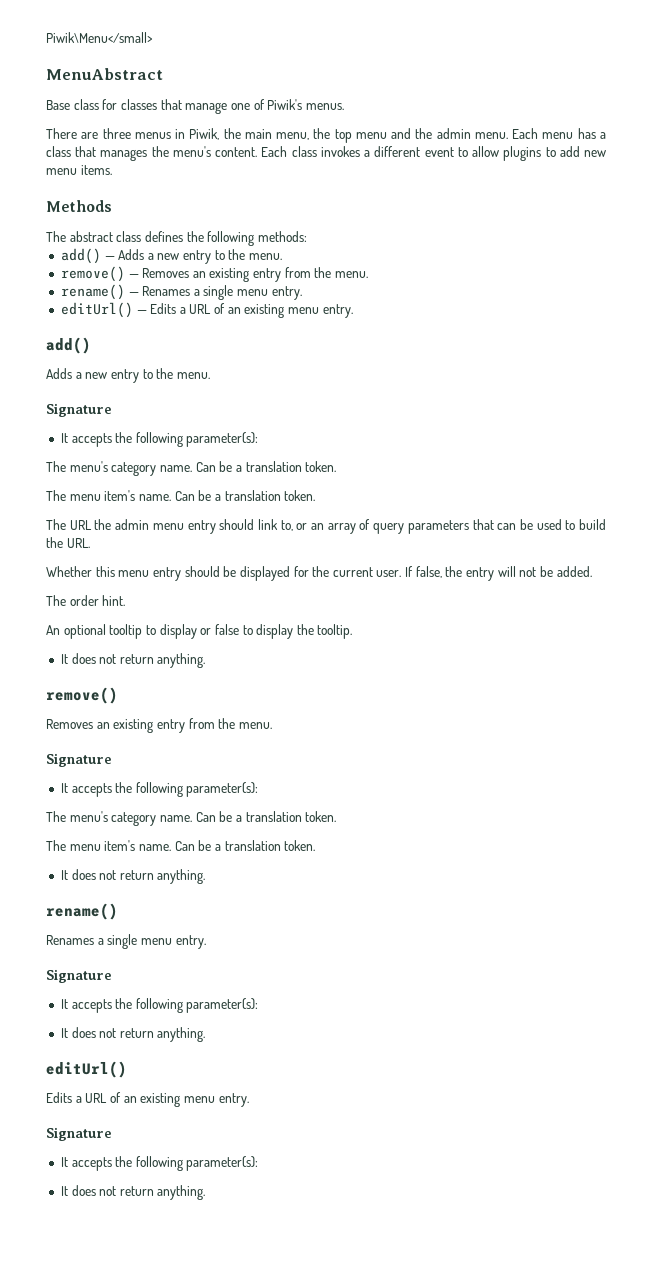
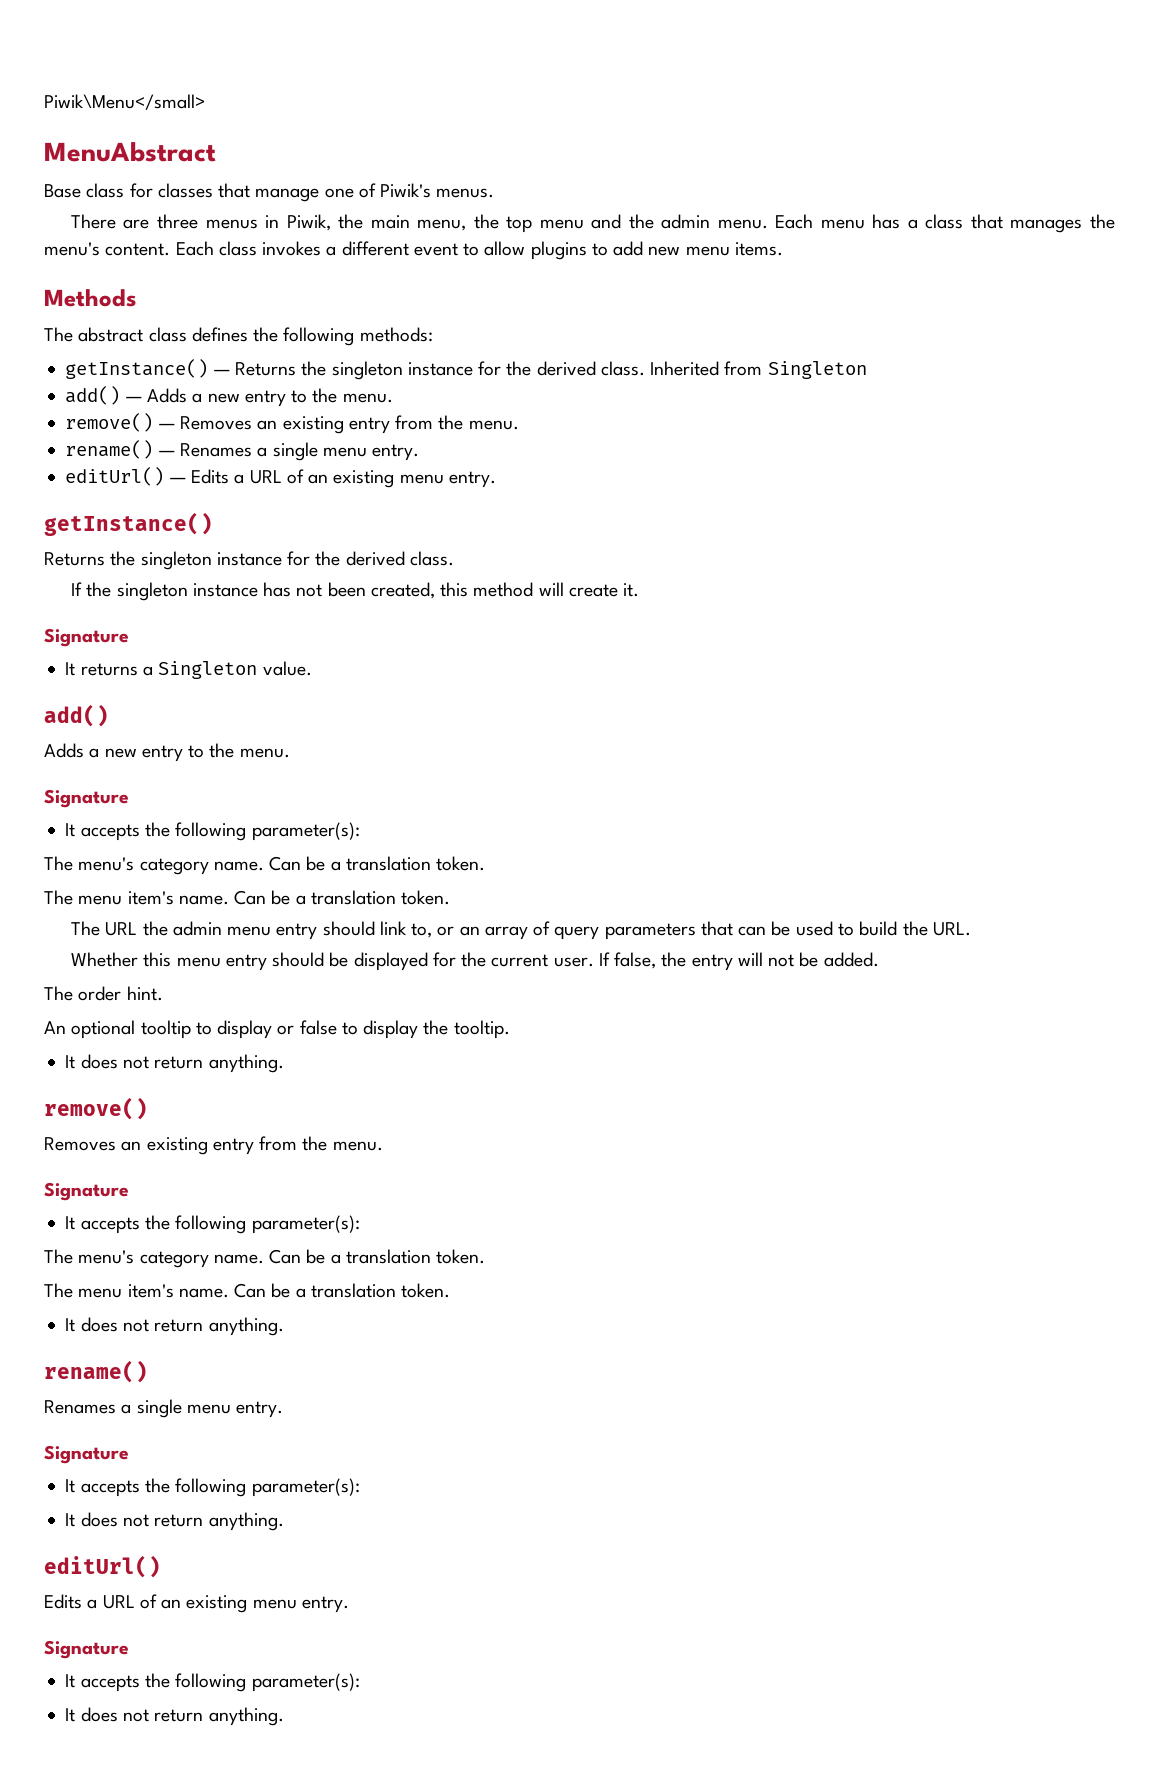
(307, 236) none -> [65,359,867,380] // getInstance() — Returns the singleton instance for the derived class. Inherited from Singleton
(353, 311) none -> [44,512,213,536] [44,551,454,570] [70,582,640,601] [44,628,129,647] [65,661,312,679] // getInstance() // Returns the singleton instance for the derived class. // If the singleton instance has not been created, this method will create it. // Signature // It returns a Singleton value.

